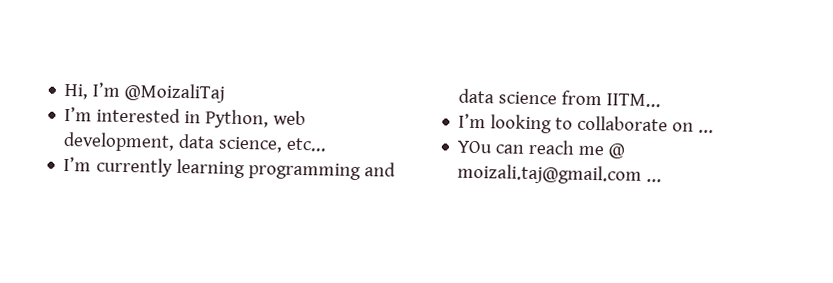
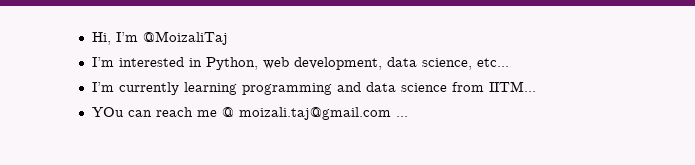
[458,113,715,134] // I’m looking to collaborate on ... -> (536, 86) none

